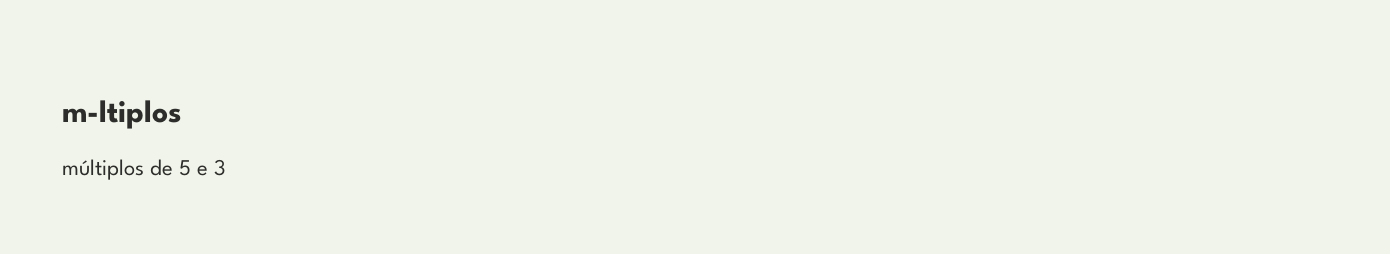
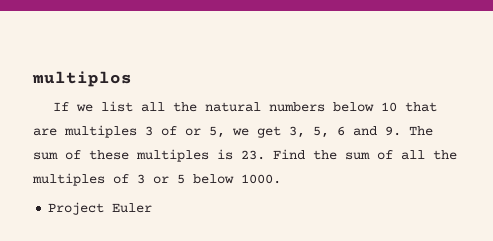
[62,100,182,129] [62,159,227,180] m-ltiplos // múltiplos de 5 e 3 -> [32,71,132,87] [52,101,437,112] [33,125,433,138] [33,149,457,162] [32,173,281,186] [48,202,153,215] multiplos // If we list all the natural numbers below 10 that are multiples 3 of or 5, we get 3, 5, 6 and 9. The sum of these multiples is 23. Find the sum of all the multiples of 3 or 5 below 1000. // Project Euler

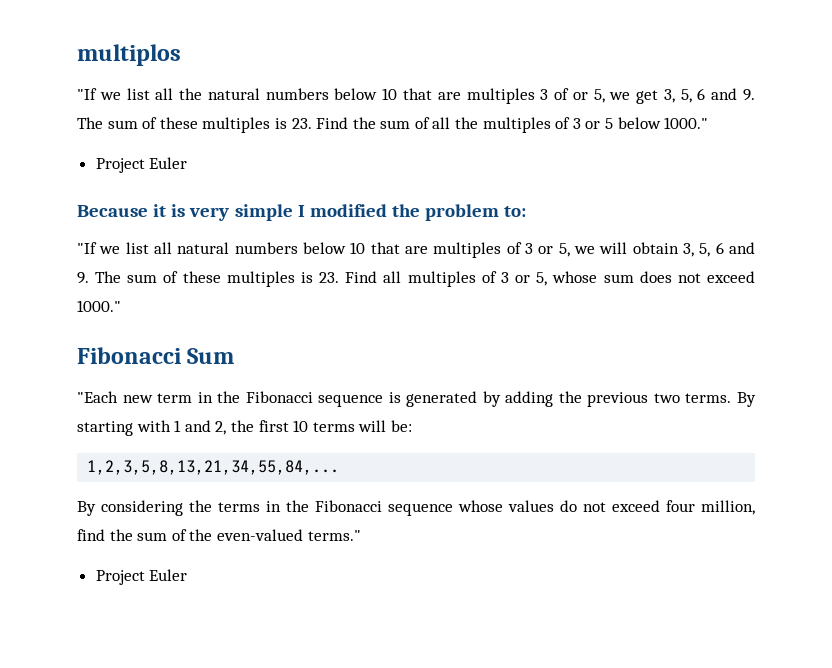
[52,102,69,111] If -> [77,88,97,100] "If
[241,174,281,184] [48,202,153,215] 1000. // Project Euler -> [664,117,709,129] [95,157,188,173] [77,204,527,221] [77,242,755,258] [77,271,755,287] [77,300,121,312] [77,347,235,364] [77,391,756,407] [77,420,412,436] [87,460,340,475] [77,500,755,516] [77,529,361,541] [95,569,188,585] 1000." // Project Euler // Because it is very simple I modified the problem to: // "If we list all natural numbers below 10 that are multiples of 3 or 5, we will obtain 3, 5, 6 and 9. The sum of these multiples is 23. Find all multiples of 3 or 5, whose sum does not exceed 1000." // Fibonacci Sum // "Each new term in the Fibonacci sequence is generated by adding the previous two terms. By starting with 1 and 2, the first 10 terms will be: // 1,2,3,5,8,13,21,34,55,84,... // By considering the terms in the Fibonacci sequence whose values do not exceed four million, find the sum of the even-valued terms." // Project Euler

